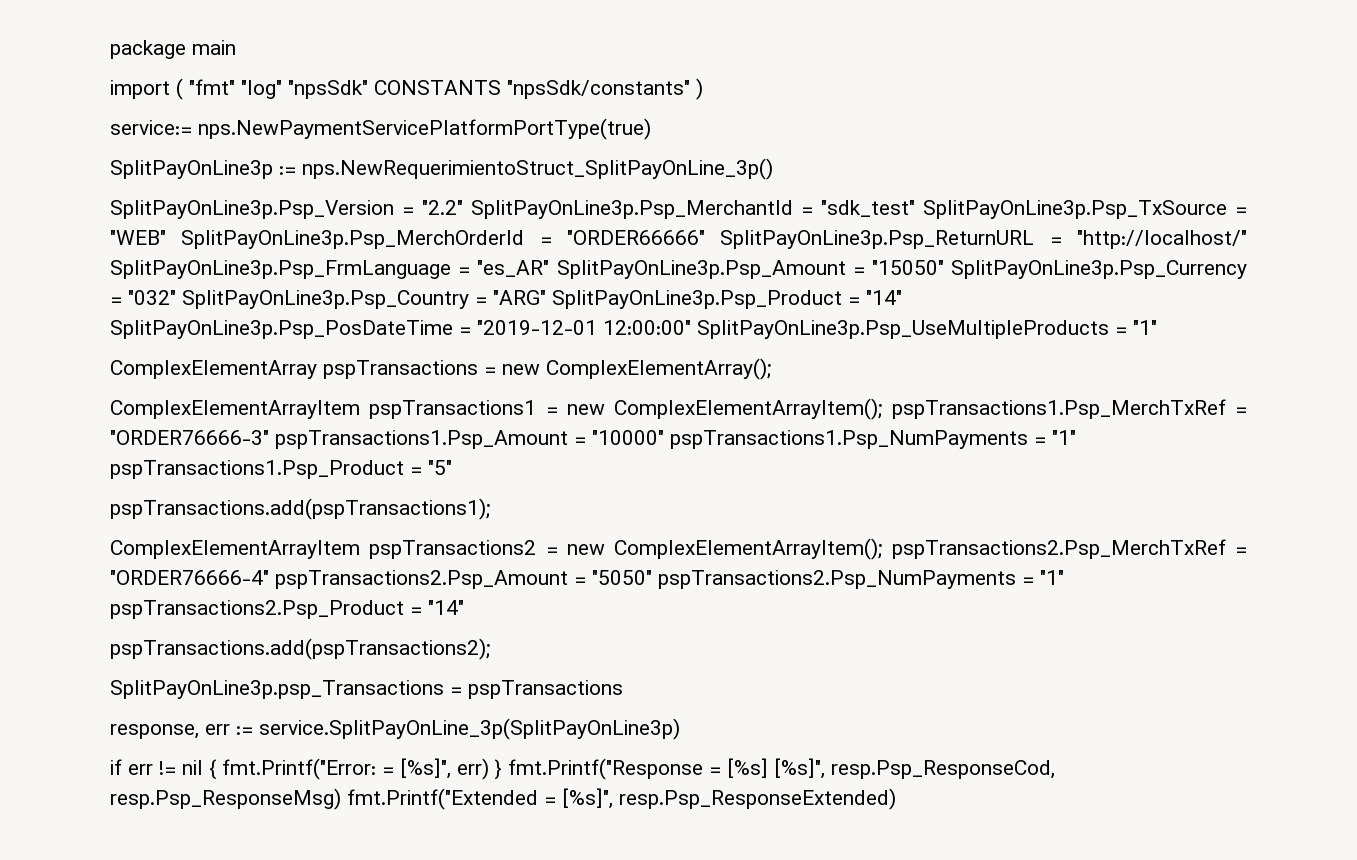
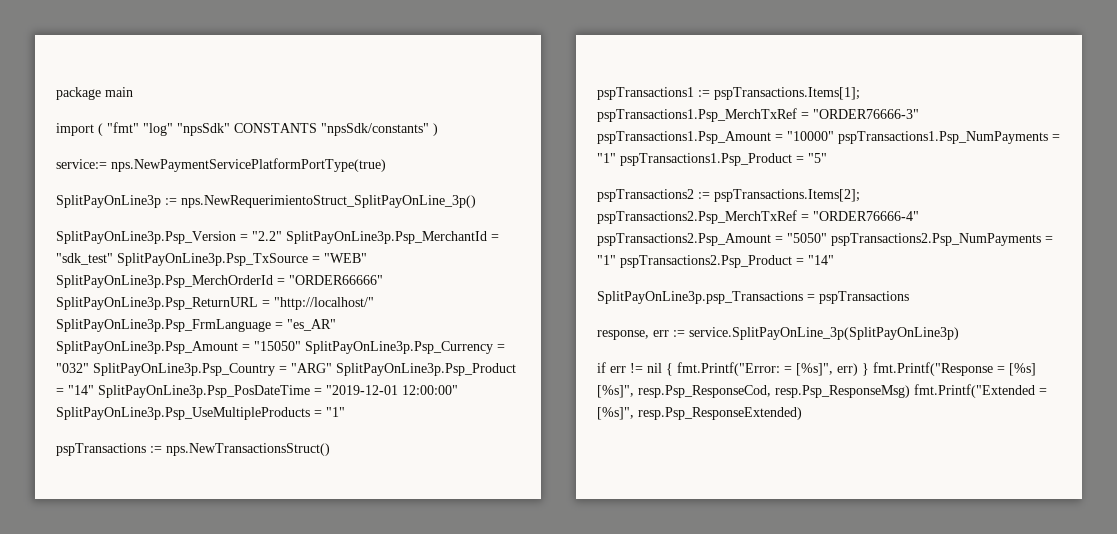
[110,358,771,380] [110,398,883,420] ComplexElementArray pspTransactions = new ComplexElementArray(); // ComplexElementArrayItem pspTransactions1 = new ComplexElementArrayItem(); -> [56,443,330,456] [597,87,860,100] pspTransactions := nps.NewTransactionsStruct() // pspTransactions1 := pspTransactions.Items[1];
[110,498,490,520] [110,538,883,560] pspTransactions.add(pspTransactions1); // ComplexElementArrayItem pspTransactions2 = new ComplexElementArrayItem(); -> [597,189,860,202] pspTransactions2 := pspTransactions.Items[2];
[110,638,490,660] // pspTransactions.add(pspTransactions2); -> (834, 260) none

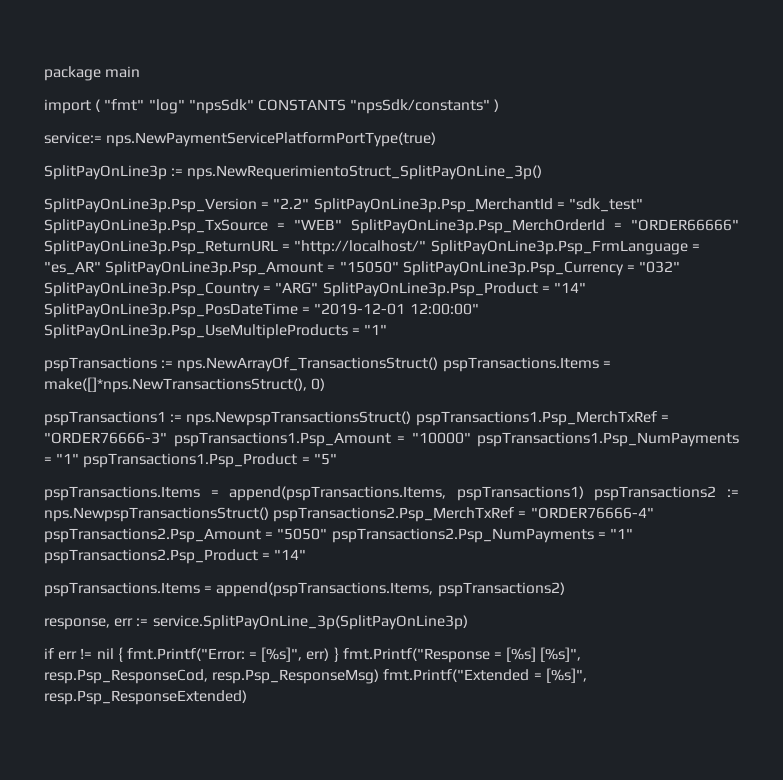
[166,443,330,456] nps.NewTransactionsStruct() -> [177,357,611,372] [44,377,326,393] nps.NewArrayOf_TransactionsStruct() pspTransactions.Items = make([]*nps.NewTransactionsStruct(), 0)
[714,87,860,100] pspTransactions.Items[1]; -> [186,411,412,426] nps.NewpspTransactionsStruct()
(827, 158) none -> [44,486,584,501] pspTransactions.Items = append(pspTransactions.Items, pspTransactions1)
[714,189,860,202] pspTransactions.Items[2]; -> [44,507,269,522] nps.NewpspTransactionsStruct()
[597,291,909,304] SplitPayOnLine3p.psp_Transactions = pspTransactions -> [44,582,565,597] pspTransactions.Items = append(pspTransactions.Items, pspTransactions2)

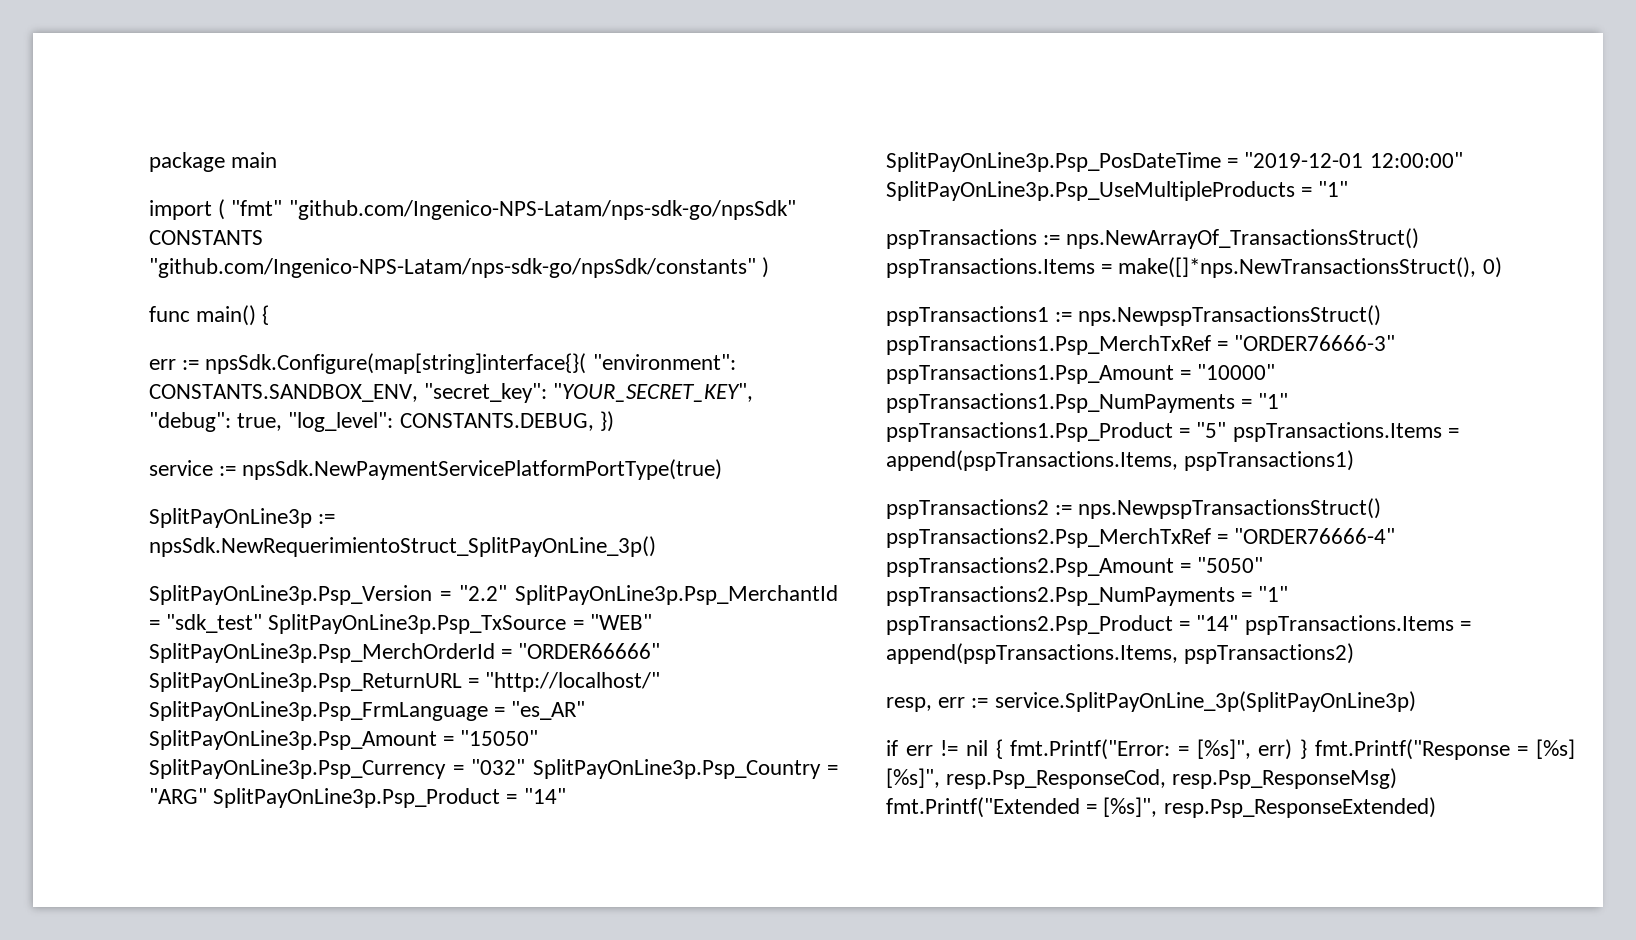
[148,99,500,114] [44,132,437,147] "log" "npsSdk" CONSTANTS "npsSdk/constants" ) // service:= nps.NewPaymentServicePlatformPortType(true) -> [288,200,796,220] [149,230,263,245] [149,257,770,278] [149,305,270,326] [149,353,736,374] [149,383,754,403] [149,411,614,432] [149,459,723,480] "github.com/Ingenico-NPS-Latam/nps-sdk-go/npsSdk" CONSTANTS "github.com/Ingenico-NPS-Latam/nps-sdk-go/npsSdk/constants" ) // func main() { // err := npsSdk.Configure(map[string]interface{}( "environment": CONSTANTS.SANDBOX_ENV, "secret_key": "YOUR_SECRET_KEY", "debug": true, "log_level": CONSTANTS.DEBUG, }) // service := npsSdk.NewPaymentServicePlatformPortType(true)
[187,165,543,180] nps.NewRequerimientoStruct_SplitPayOnLine_3p() -> [149,536,656,557] npsSdk.NewRequerimientoStruct_SplitPayOnLine_3p()
(337, 459) // -> (1227, 430) none
(584, 493) none -> (1355, 460) //
(307, 554) // -> (1239, 623) none
[44,618,110,630] response, -> [886,697,932,712] resp,

